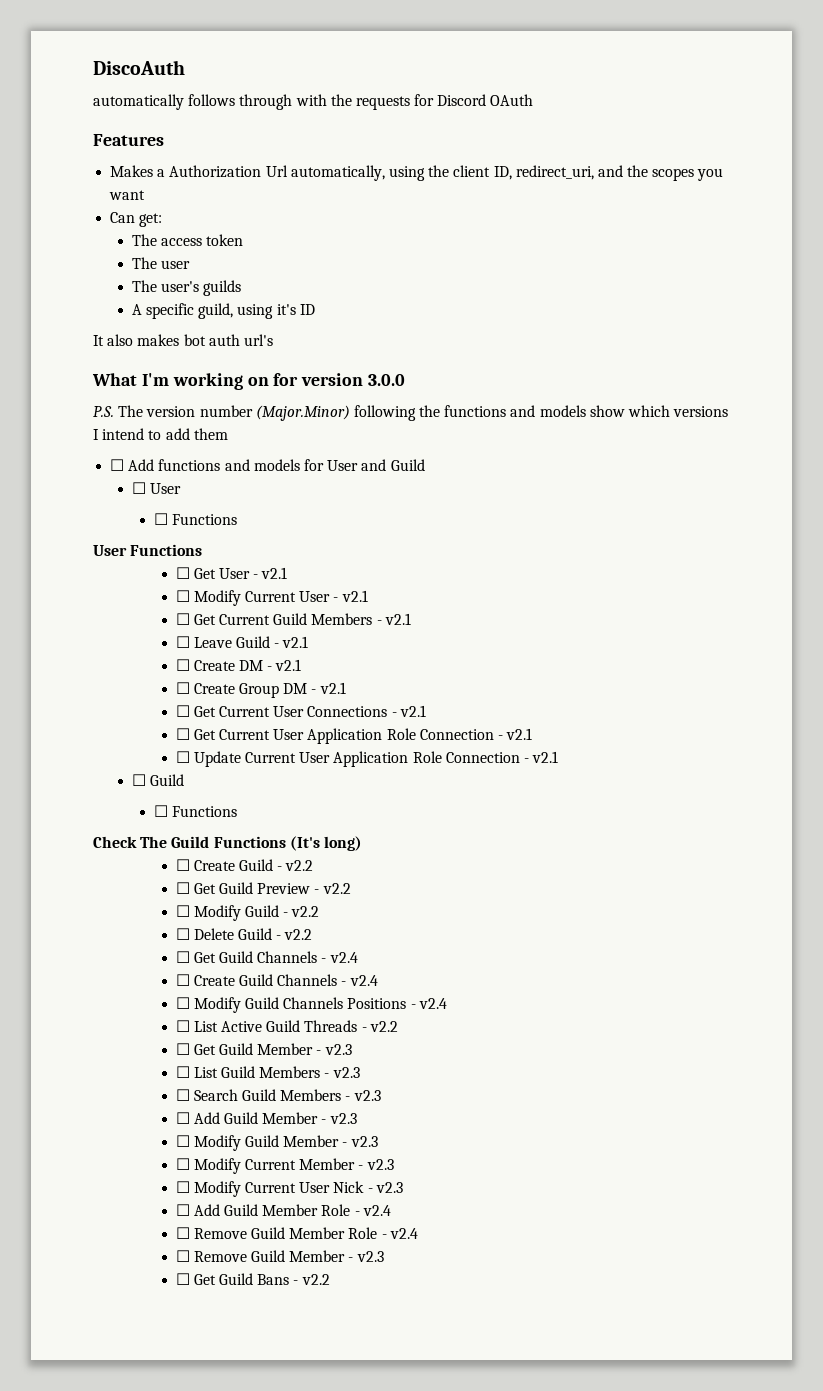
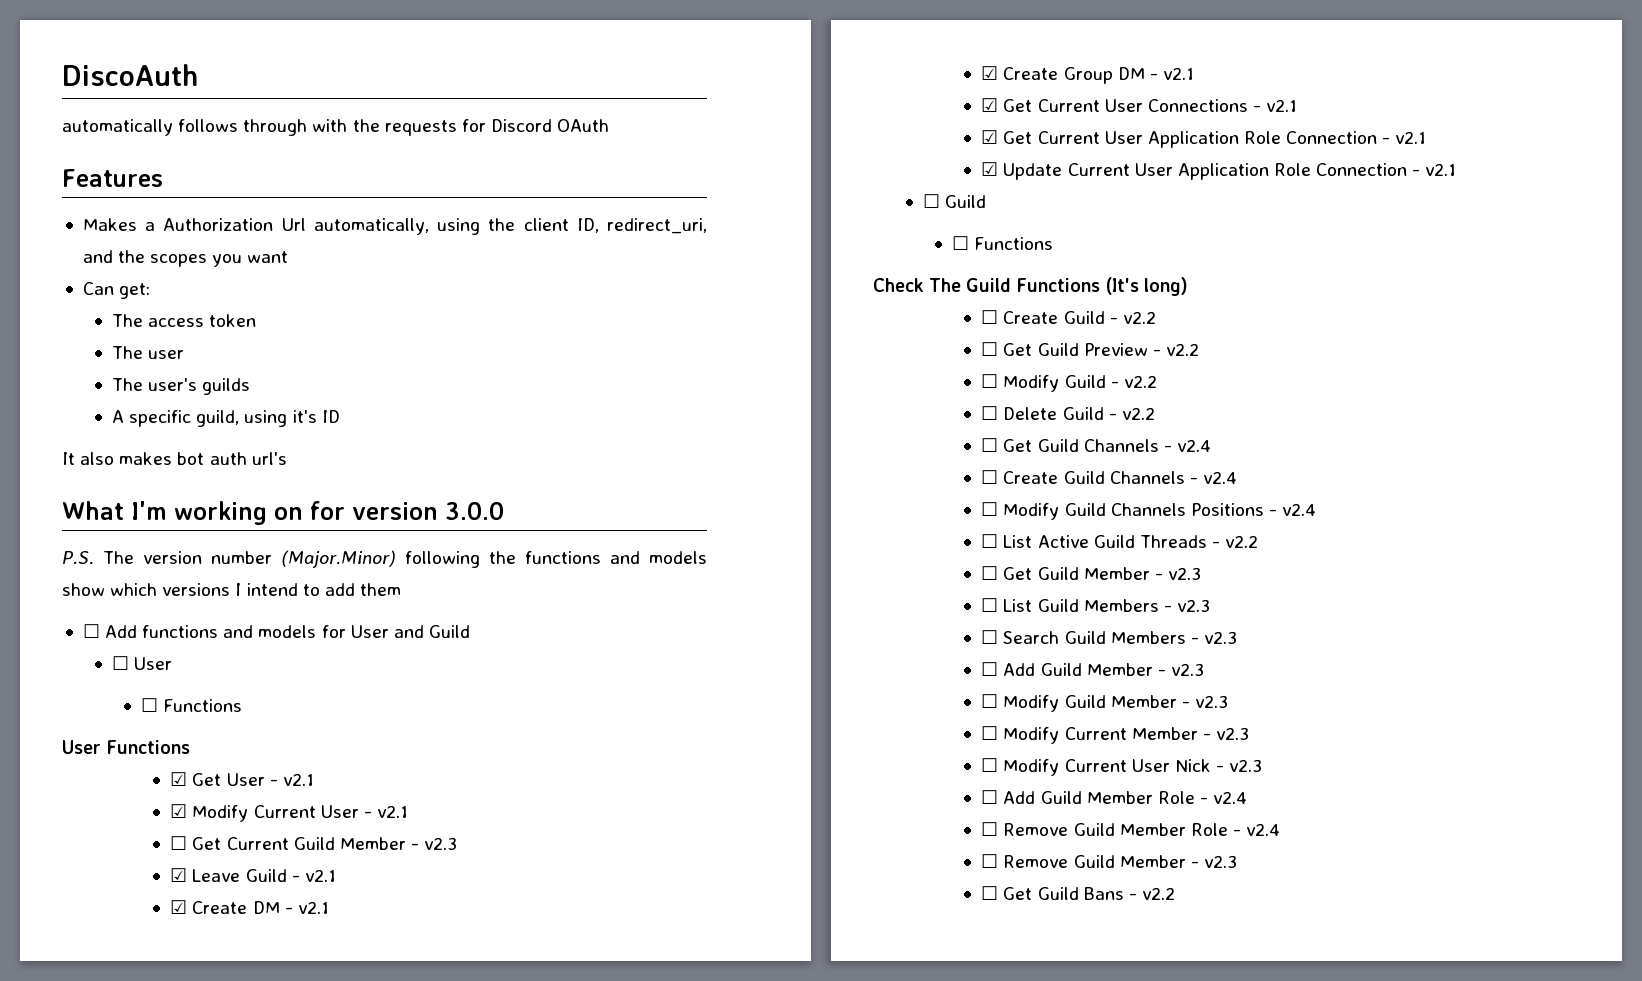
[175,567,190,579] ☐ -> [170,772,188,786] ☑
[175,590,190,602] ☐ -> [170,804,188,818] ☑
[311,613,411,625] [175,636,190,648] Members - v2.1 // ☐ -> [339,837,458,850] [170,868,188,882] Member - v2.3 // ☑
[175,659,190,671] ☐ -> [170,900,188,914] ☑
[175,682,190,694] ☐ -> [981,66,999,80] ☑
[175,705,190,717] ☐ -> [981,98,999,112] ☑
[175,728,190,740] ☐ -> [981,130,999,144] ☑
[175,751,190,763] ☐ -> [981,162,999,176] ☑

